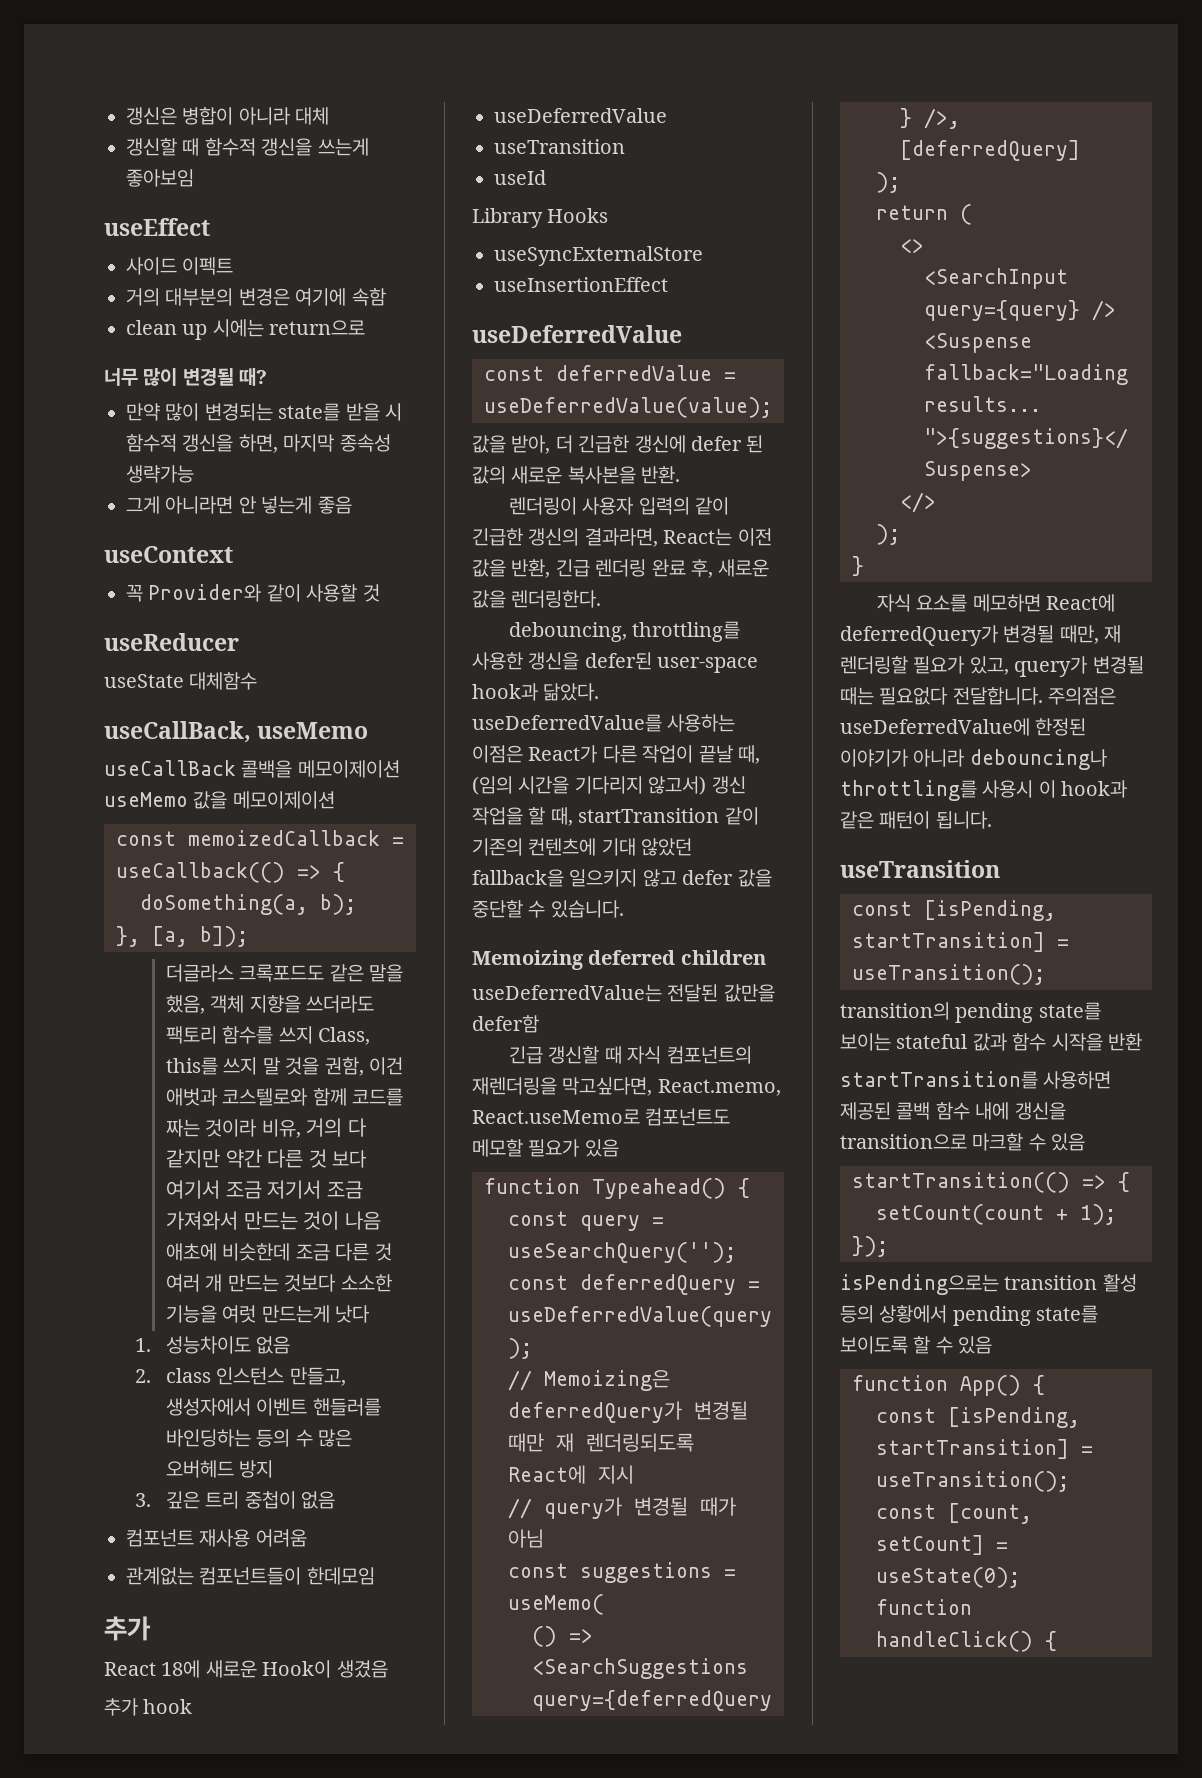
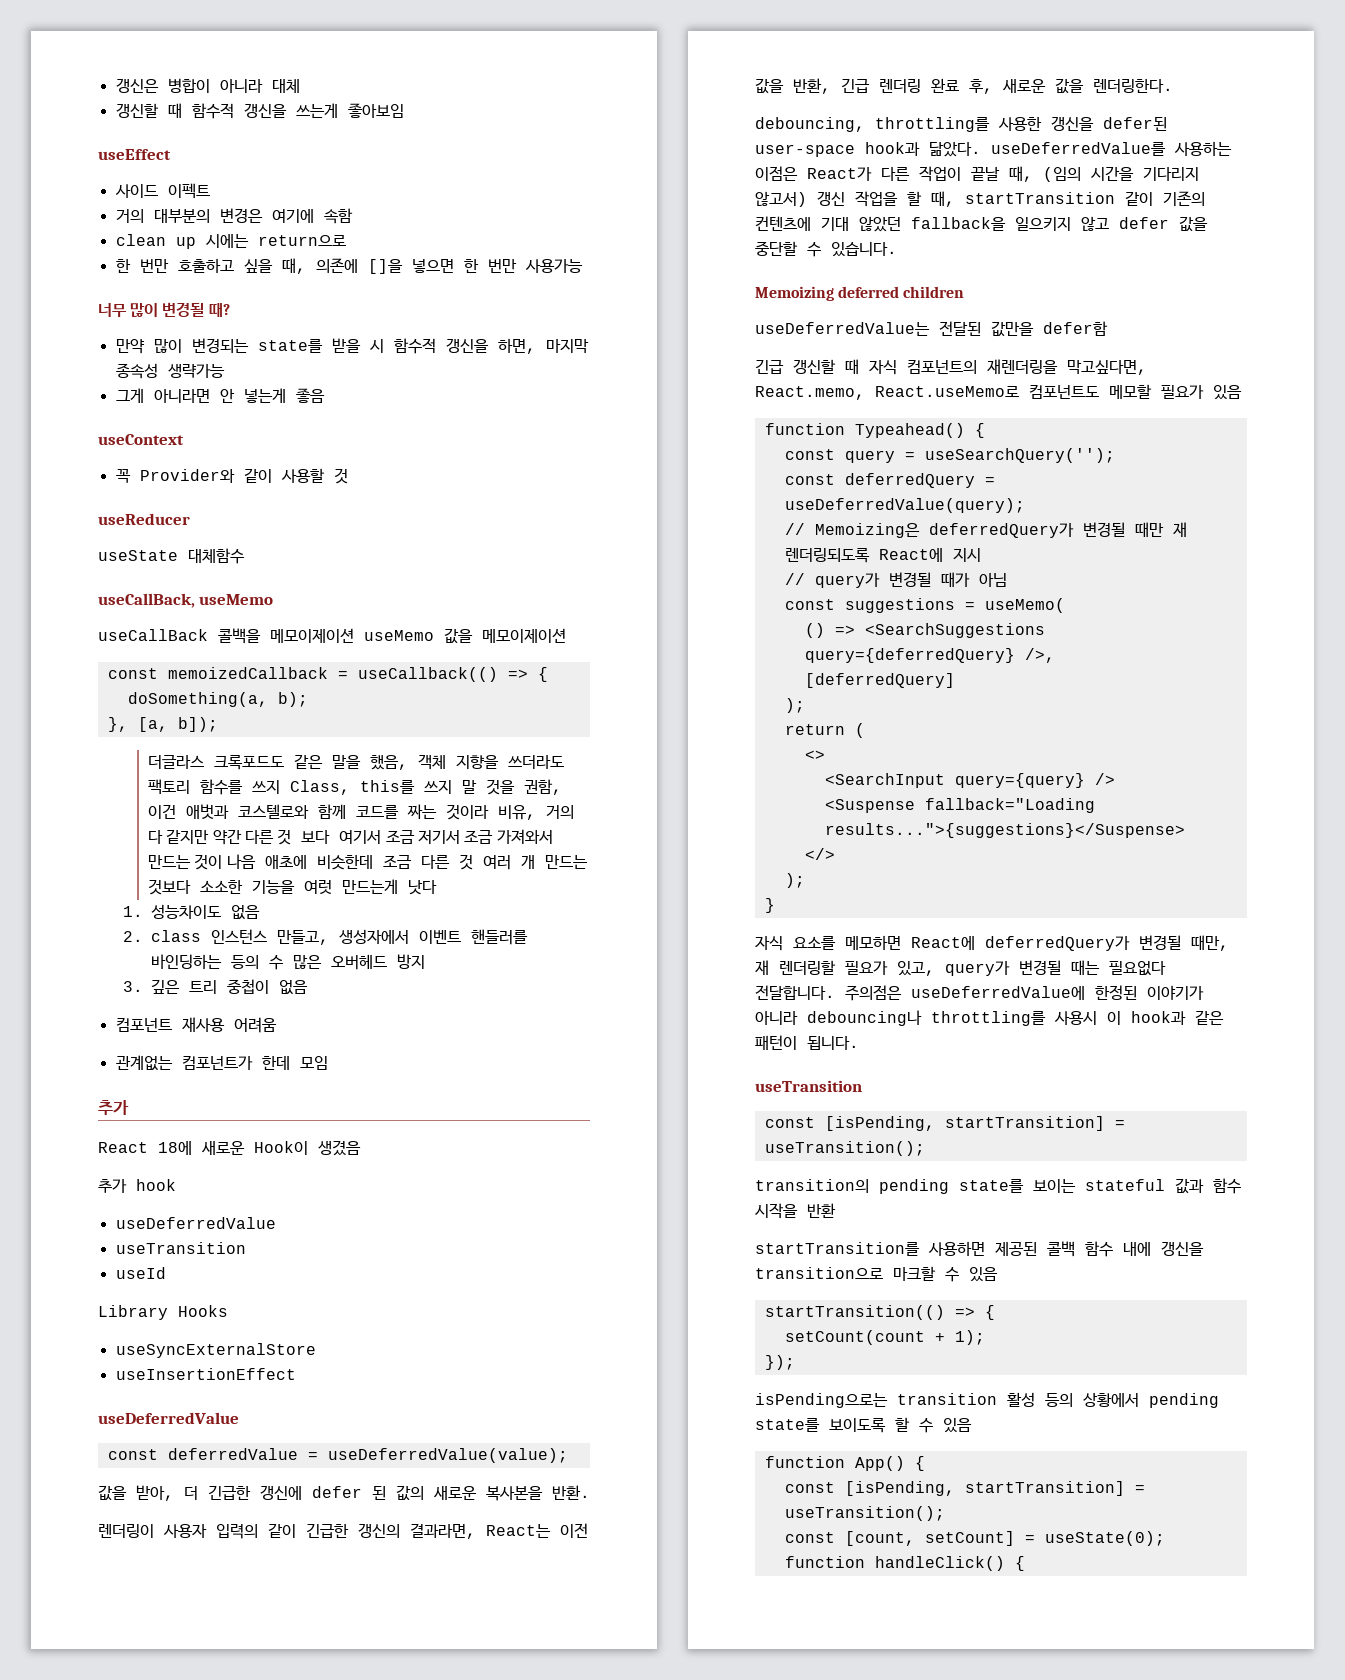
(366, 327) none -> [115,258,583,274] // 한 번만 호출하고 싶을 때, 의존에 []을 넣으면 한 번만 사용가능
[199,1567,375,1585] 컴포넌트들이 한데모임 -> [181,1055,328,1070] 컴포넌트가 한데 모임

